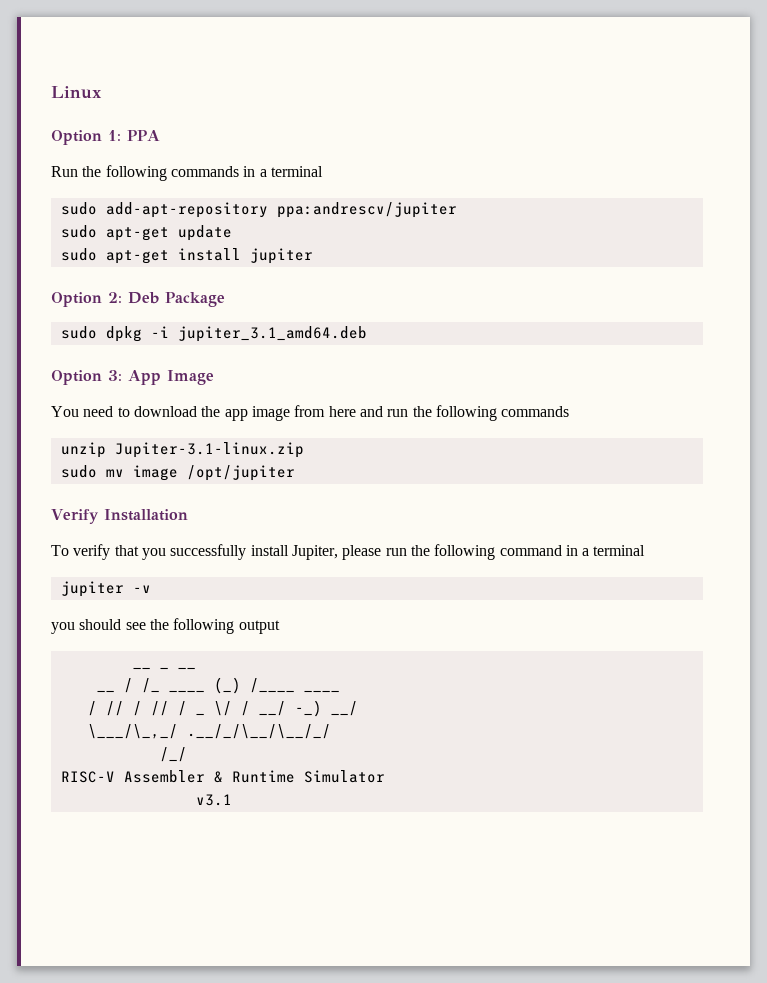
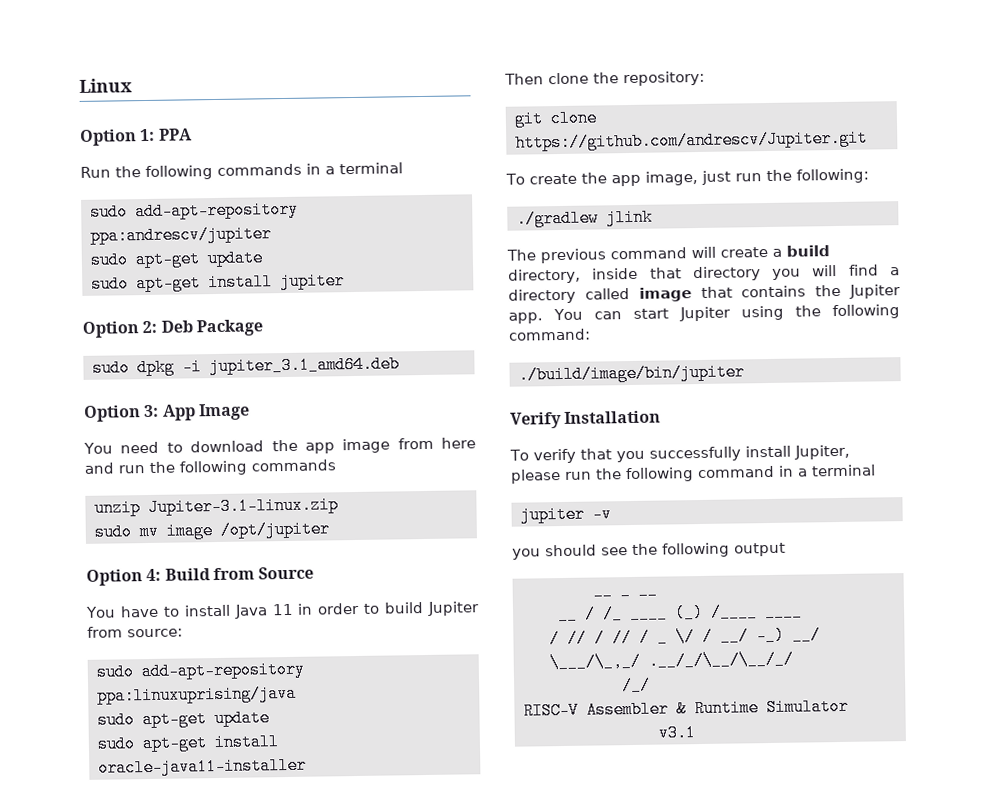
(295, 473) none -> [86,566,315,586] [85,601,481,619] [87,626,183,638] [96,660,305,681] [97,684,297,705] [97,709,270,729] [97,733,280,753] [98,756,307,777] [504,70,705,87] [514,109,598,128] [515,129,868,152] [505,168,869,187] [516,208,653,228] [506,245,830,264] [508,264,900,284] [508,284,901,304] [508,304,900,324] [508,328,591,341] [518,363,745,384] // Option 4: Build from Source // You have to install Java 11 in order to build Jupiter from source: // sudo add-apt-repository ppa:linuxuprising/java // sudo apt-get update // sudo apt-get install oracle-java11-installer // Then clone the repository: // git clone https://github.com/andrescv/Jupiter.git // To create the app image, just run the following: // ./gradlew jlink // The previous command will create a build directory, inside that directory you will find a directory called image that contains the Jupiter app. You can start Jupiter using the following command: // ./build/image/bin/jupiter

